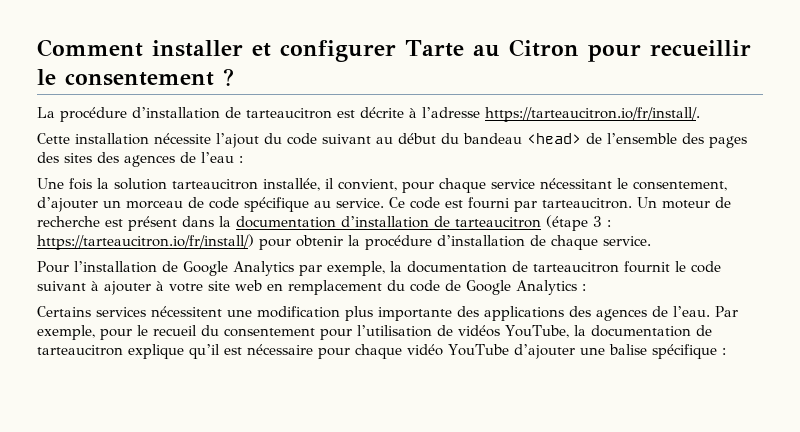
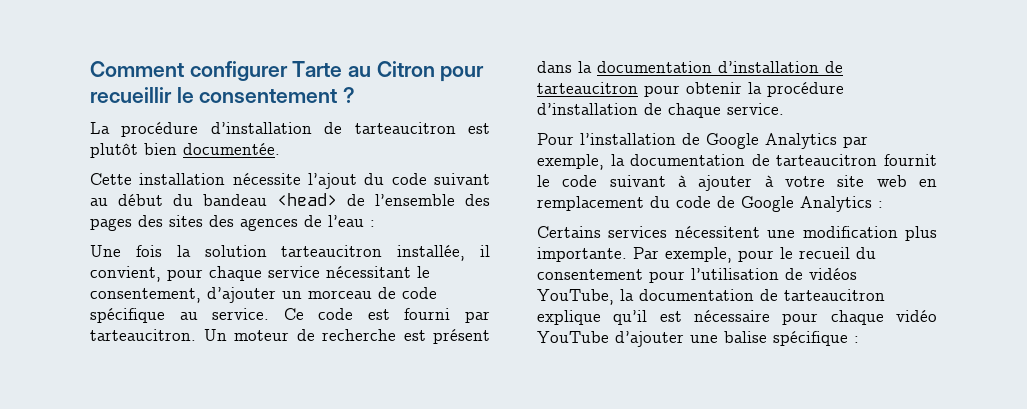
[152,40,271,57] installer et -> (184, 69) none
[360,107,700,122] décrite à l’adresse https://tarteaucitron.io/fr/install/. -> [90,143,280,158] plutôt bien documentée.
[546,215,611,231] [37,234,254,250] (étape 3 : https://tarteaucitron.io/fr/install/) -> (638, 88) none
[378,306,710,321] importante des applications des agences de l’eau. -> [537,247,627,262] importante.

